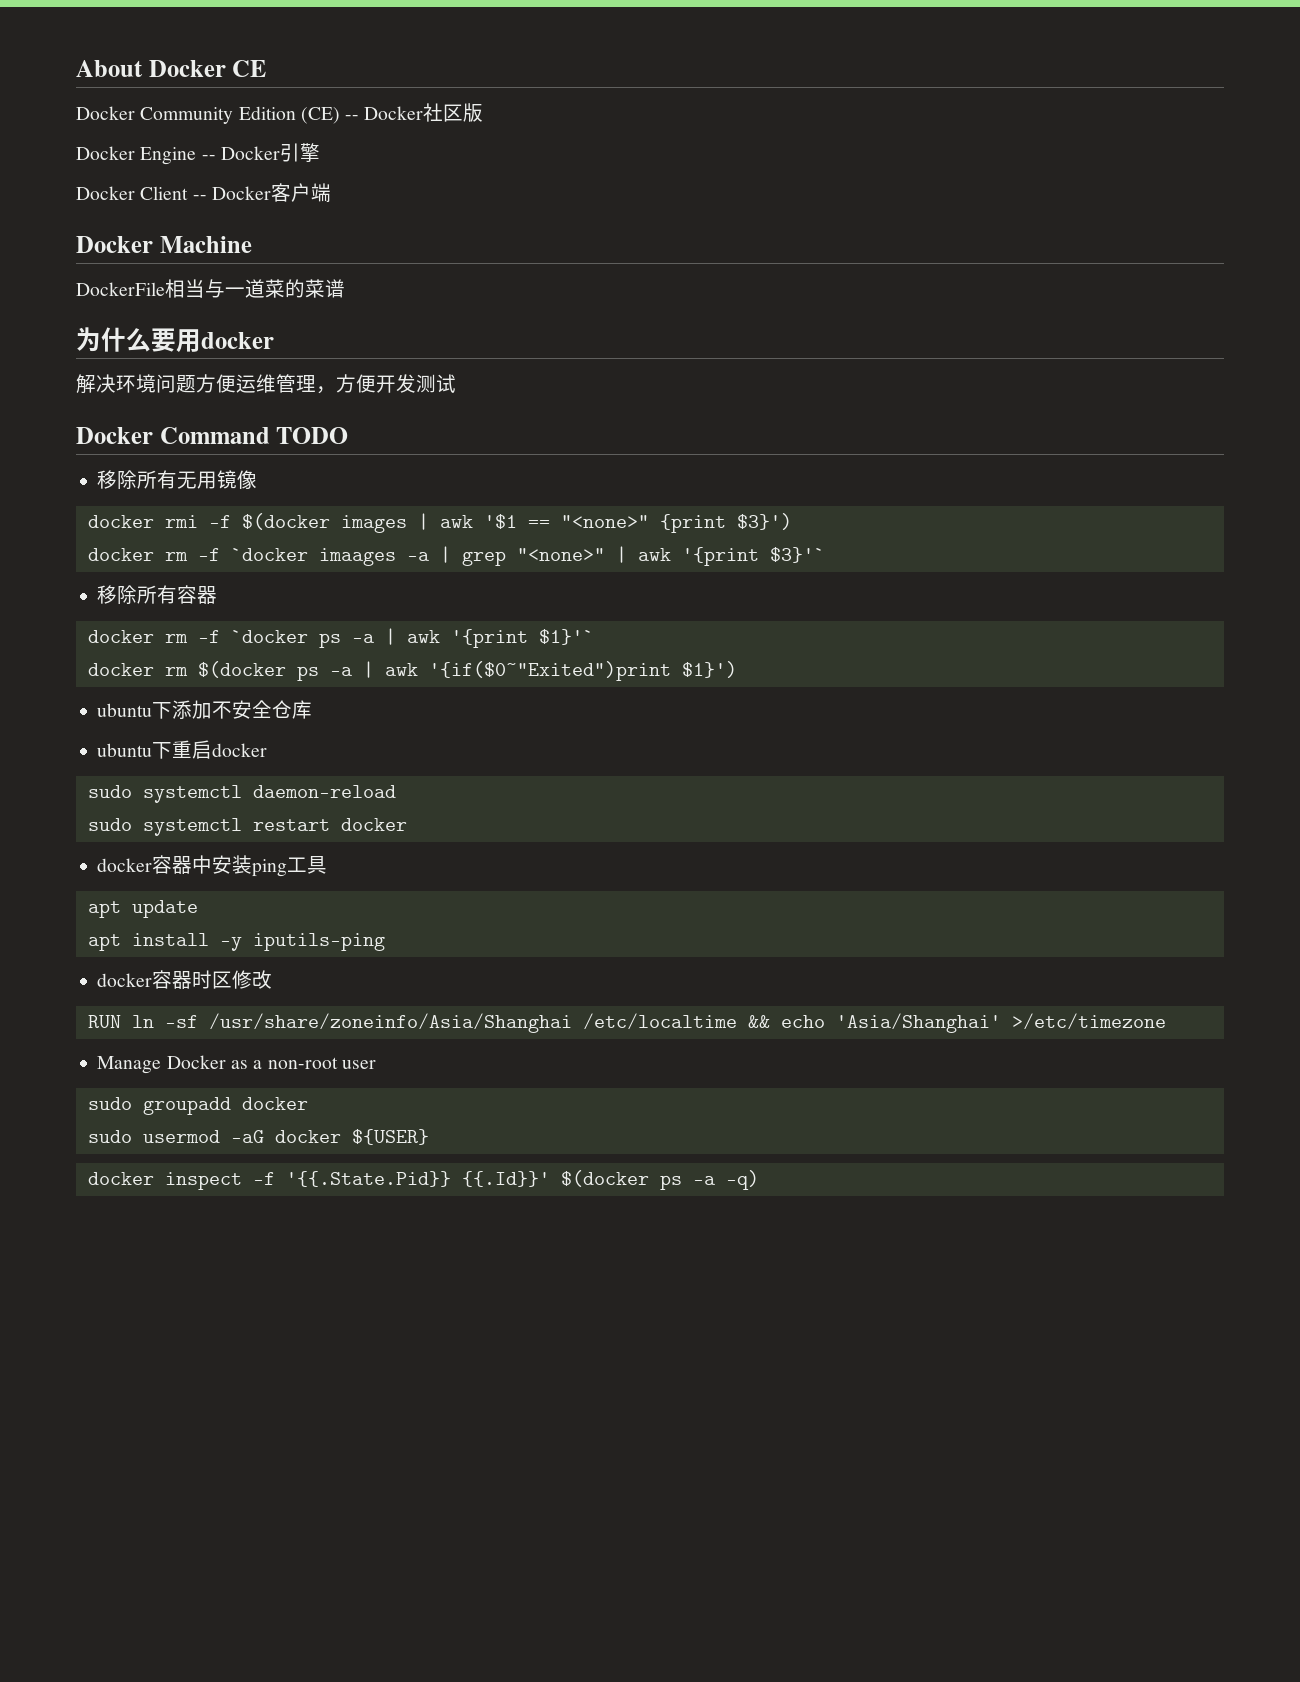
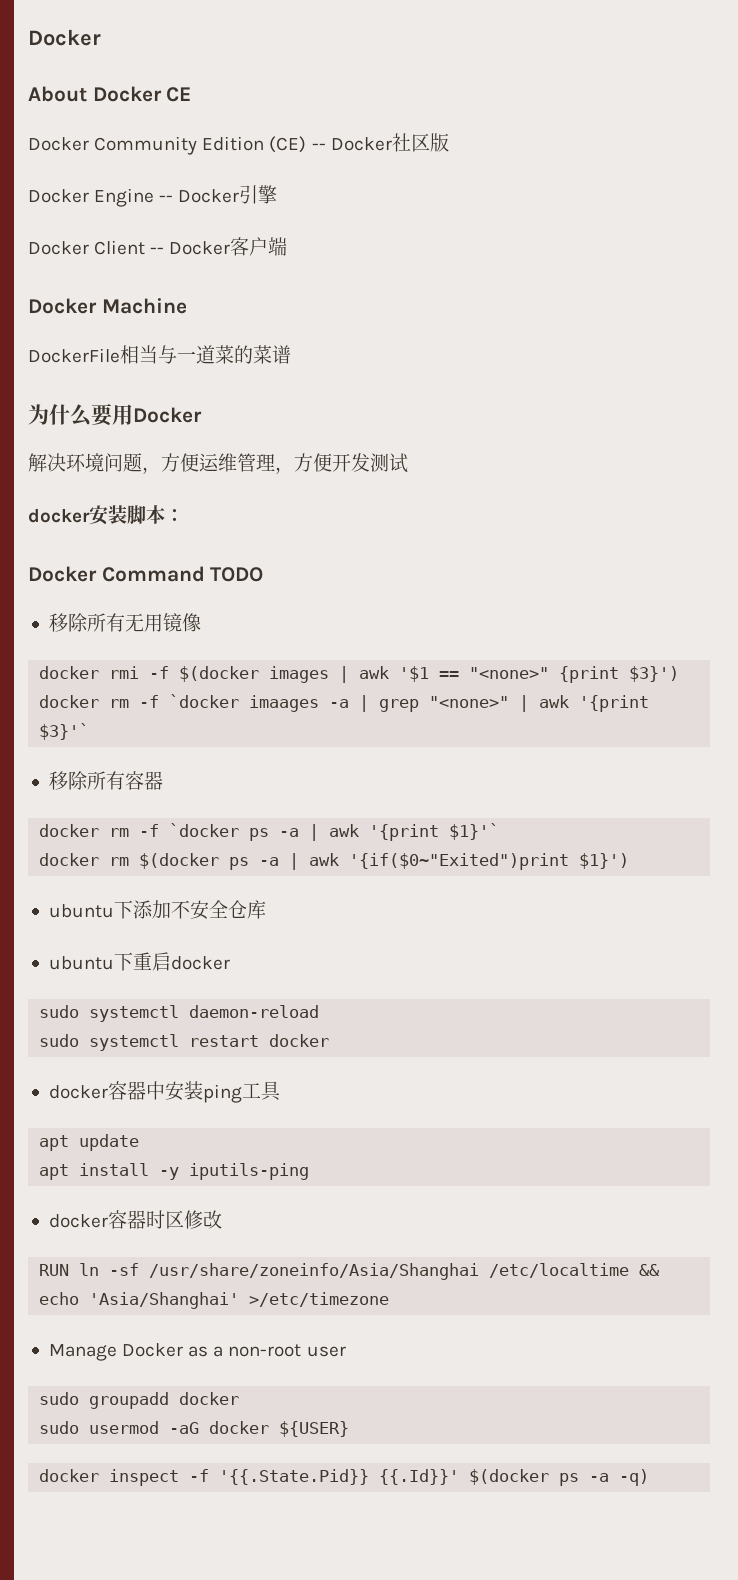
(76, 68) none -> [28,29,101,46] Docker //
[201,332,274,349] docker -> [133,407,202,423] Docker
(196, 384) none -> [142,467,161,474] ，
(456, 383) none -> [28,505,184,525] // docker安装脚本：

